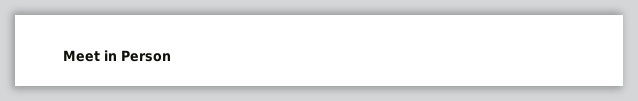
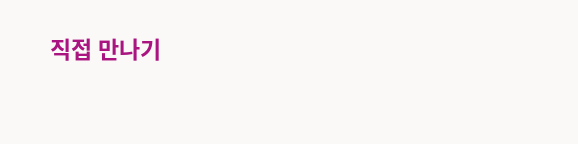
[63,50,171,62] Meet in Person -> [50,38,162,61] 직접 만나기

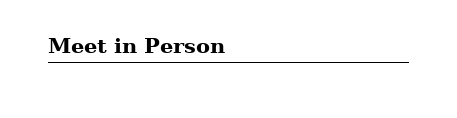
[50,38,162,61] 직접 만나기 -> [48,38,225,53] Meet in Person

